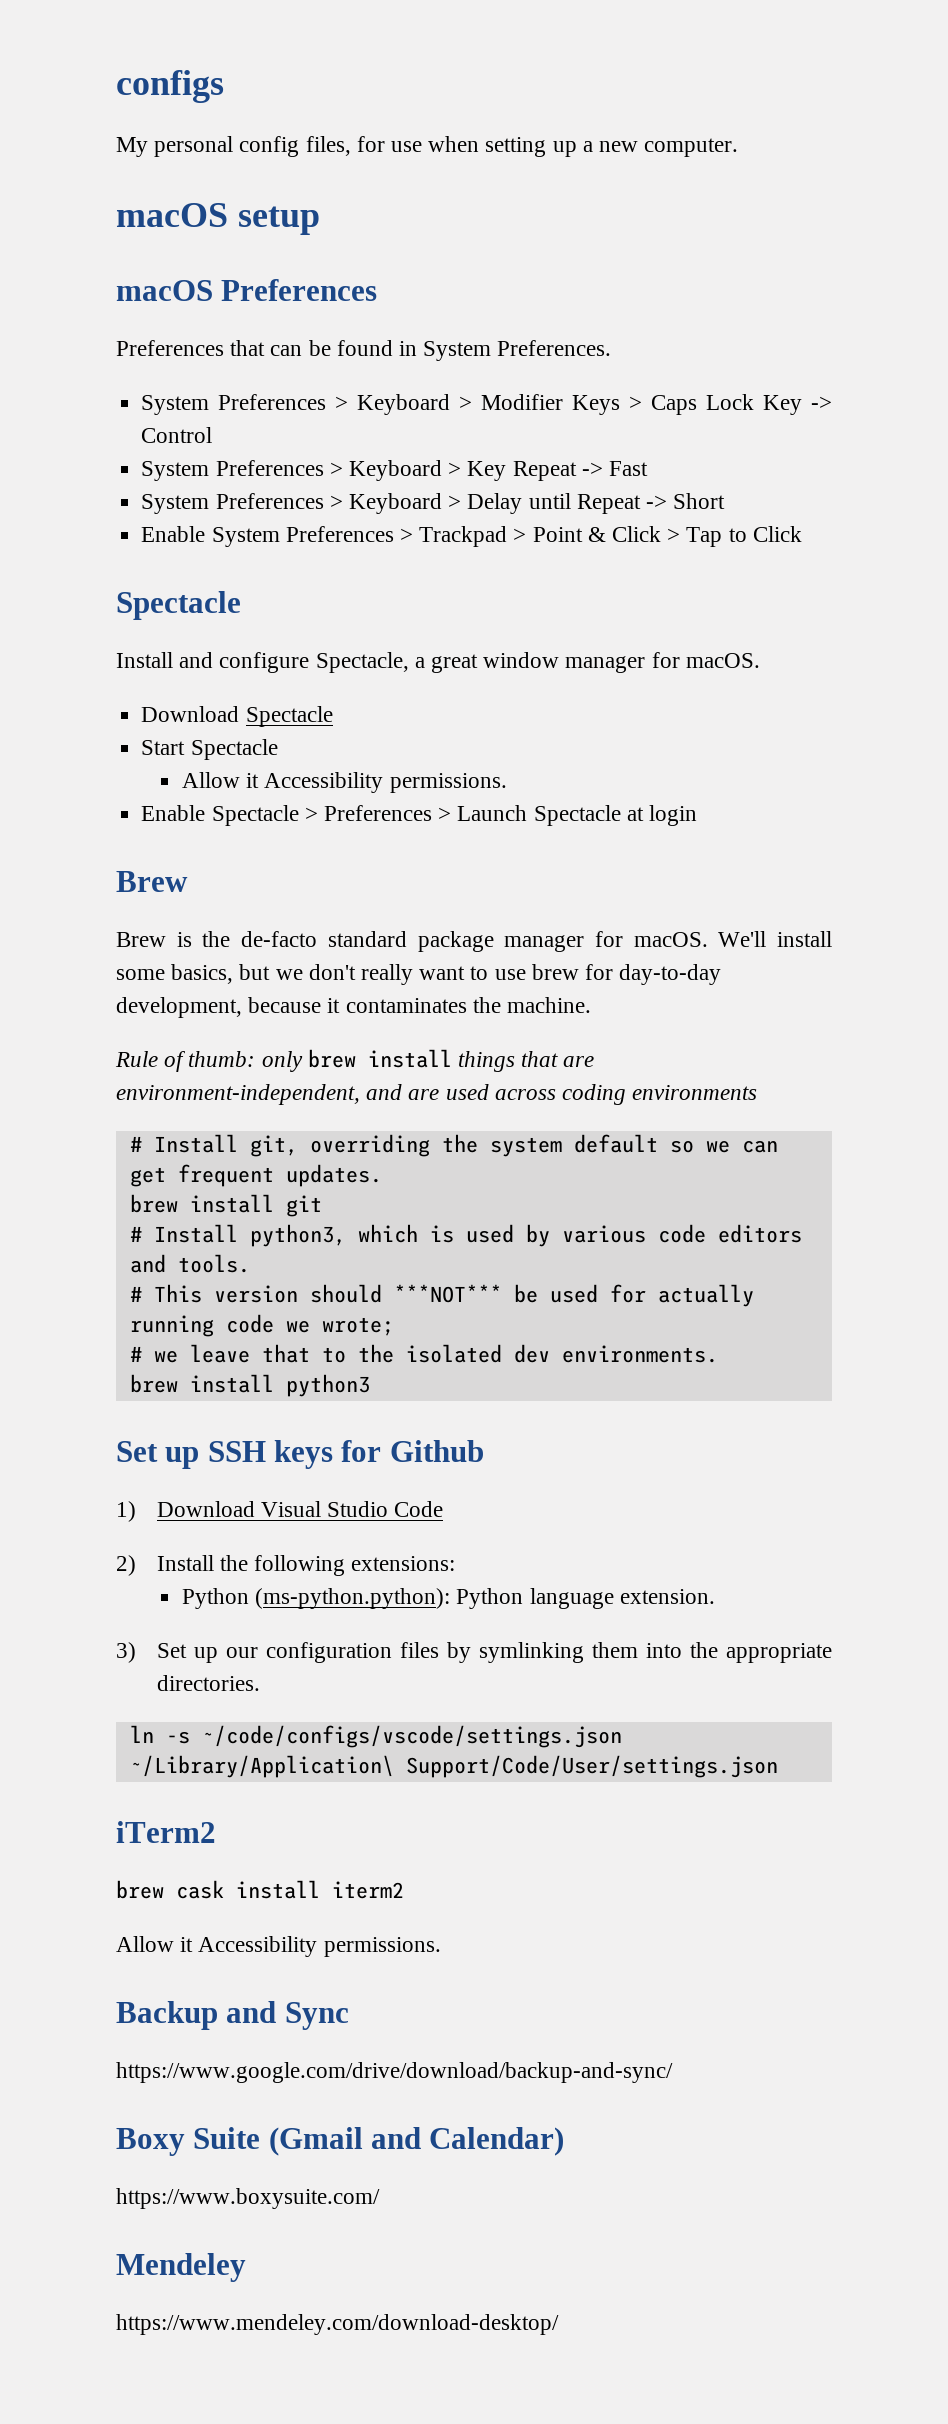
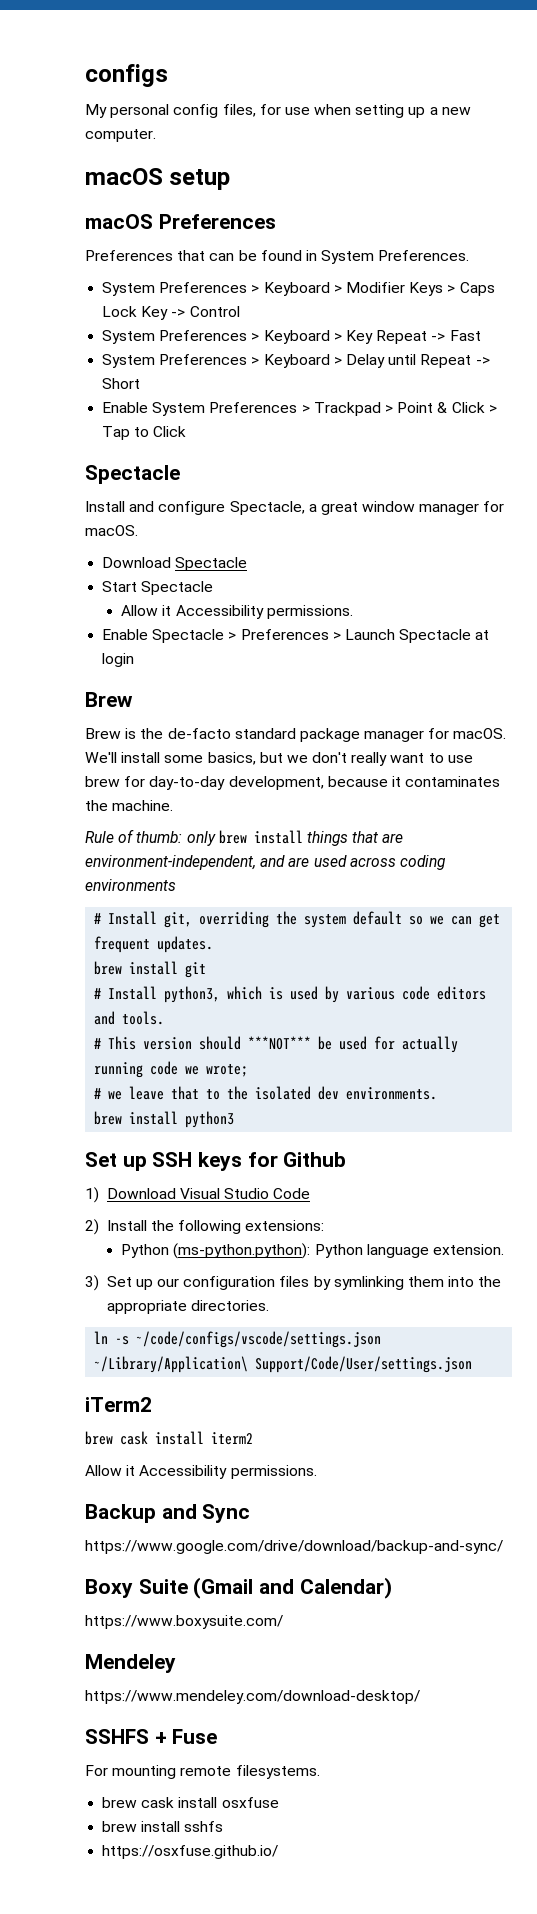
(559, 2324) none -> [85,1729,218,1744] [85,1765,320,1779] [102,1797,279,1808] [102,1821,224,1832] [102,1845,279,1859] // SSHFS + Fuse // For mounting remote filesystems. // brew cask install osxfuse // brew install sshfs // https://osxfuse.github.io/

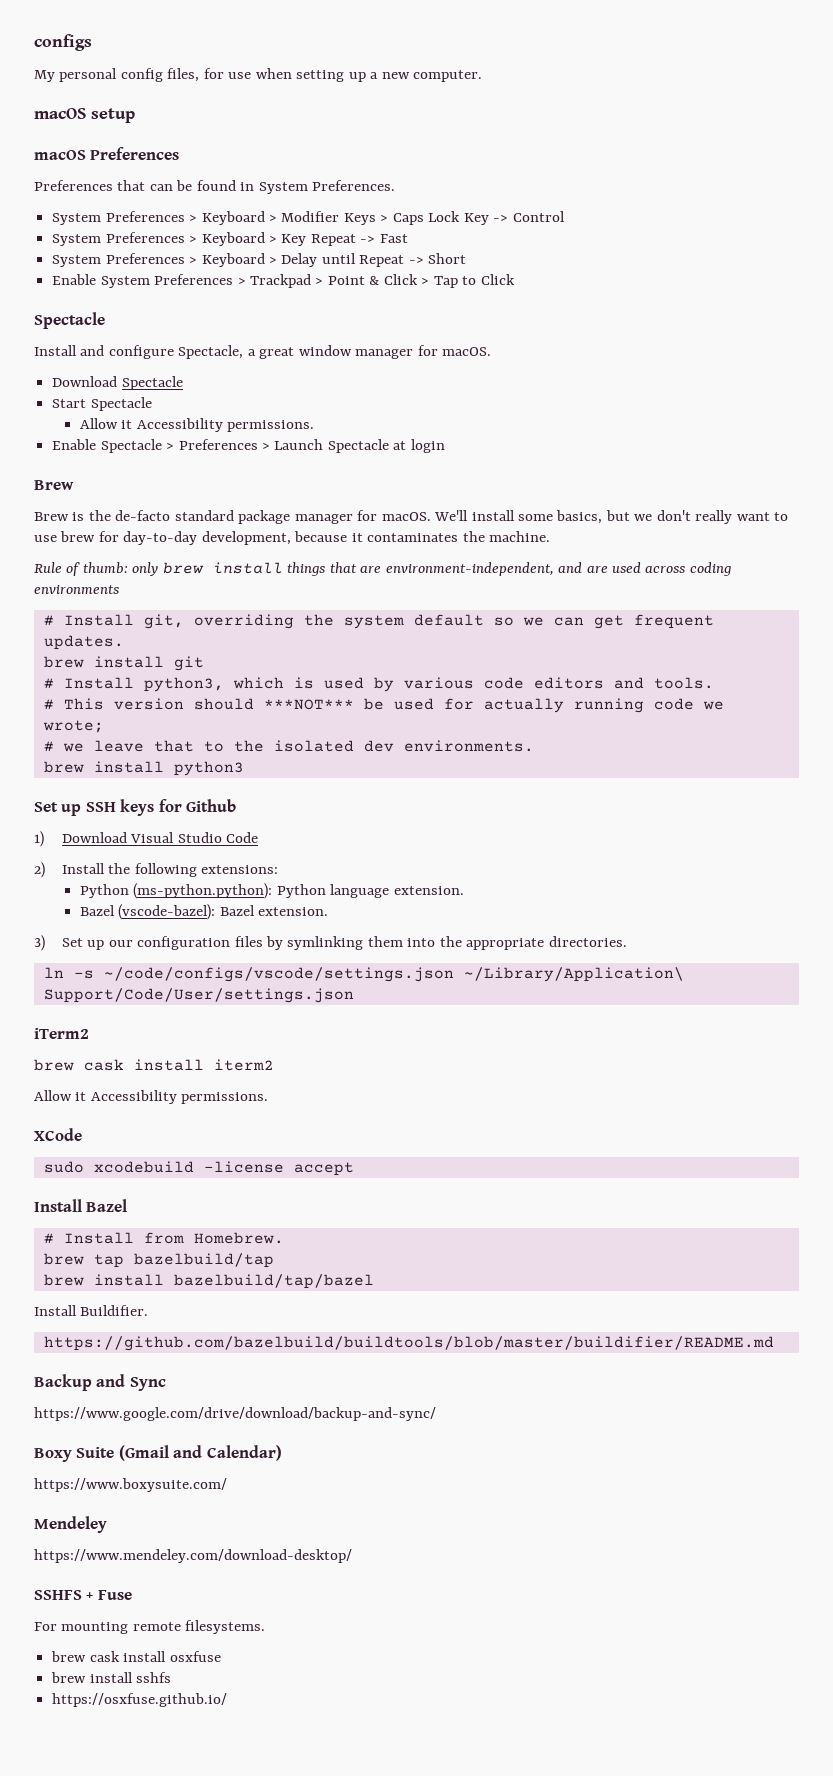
(504, 1249) none -> [79,904,329,920] // Bazel (vscode-bazel): Bazel extension.
(317, 1472) none -> [34,1128,82,1141] [43,1161,354,1176] [34,1199,128,1212] [43,1232,284,1244] [43,1253,274,1268] [43,1274,374,1289] [34,1305,149,1316] [43,1336,774,1351] // XCode // sudo xcodebuild -license accept // Install Bazel // # Install from Homebrew. // brew tap bazelbuild/tap // brew install bazelbuild/tap/bazel // Install Buildifier. // https://github.com/bazelbuild/buildtools/blob/master/buildifier/README.md

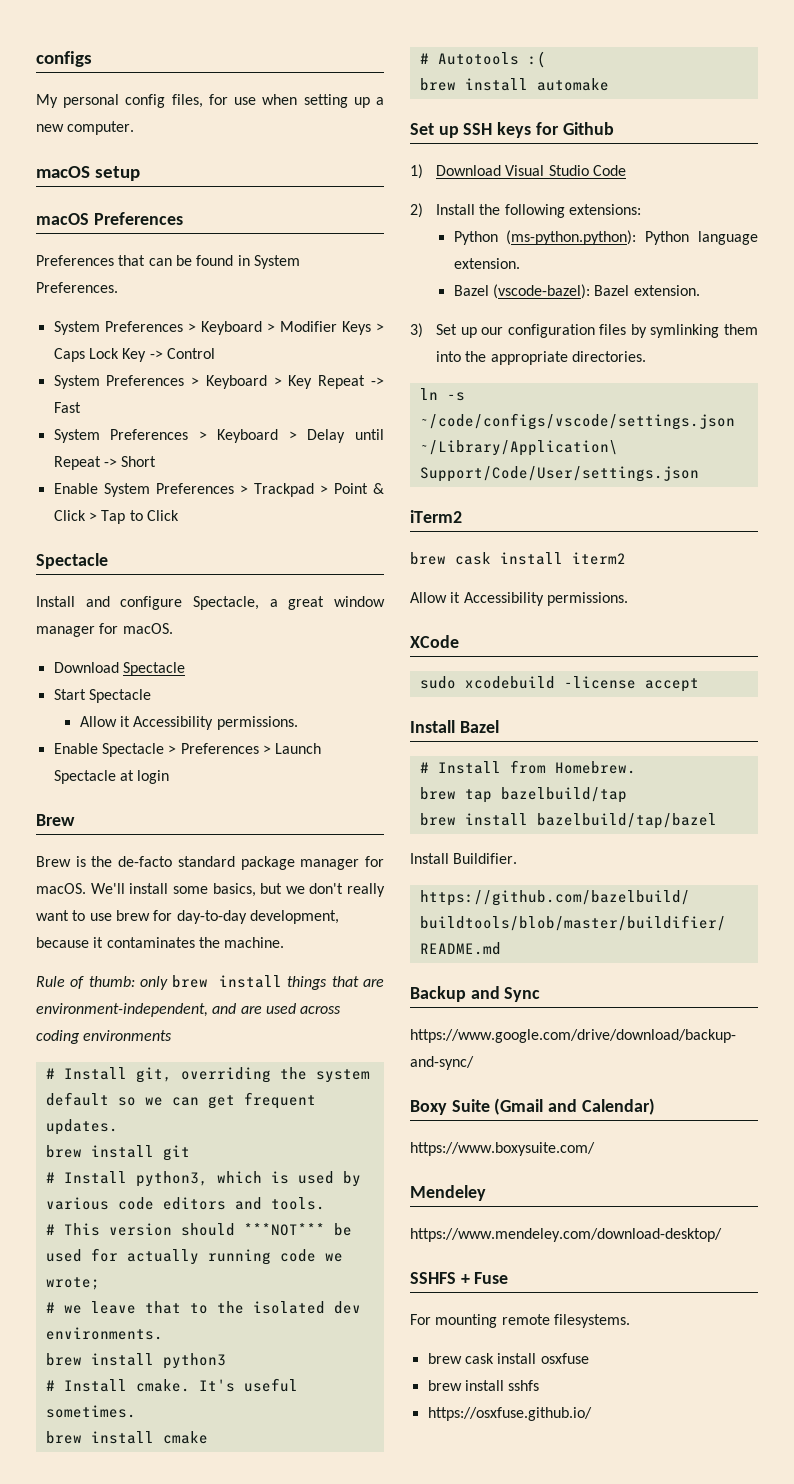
(244, 768) none -> [45,1378,298,1392] [45,1405,136,1418] [45,1431,208,1444] [419,51,546,68] [419,78,609,91] // # Install cmake. It's useful sometimes. // brew install cmake // # Autotools :( // brew install automake

